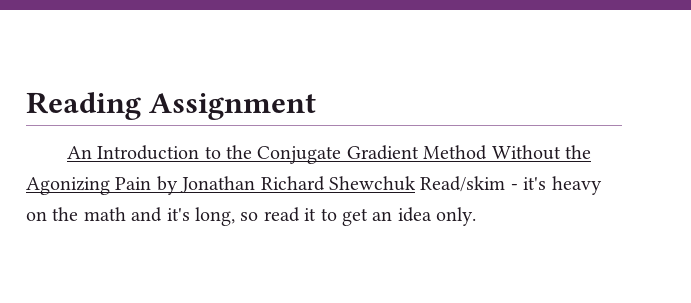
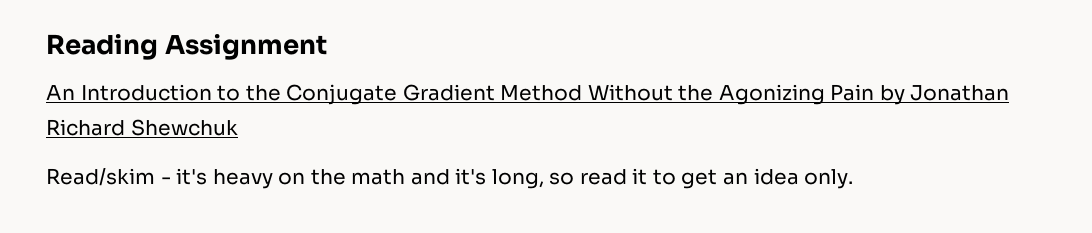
(416, 183) none -> (238, 127) //

